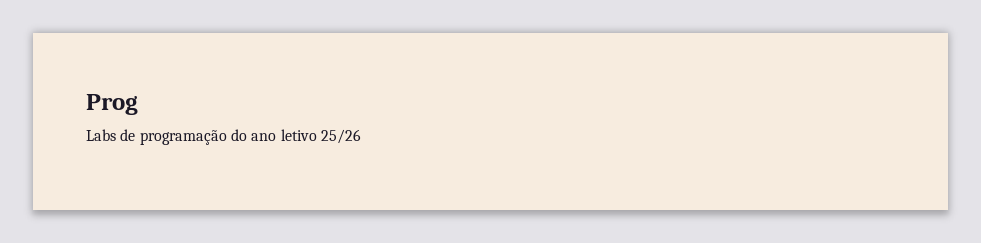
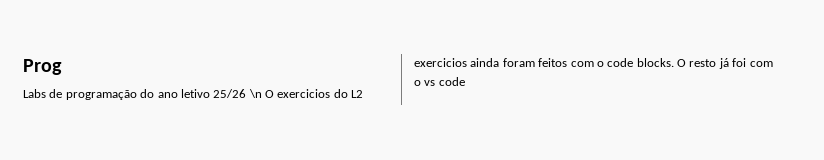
(361, 136) none -> [248,89,364,98] [414,58,773,69] [414,77,465,86] \n O exercicios do L2 exercicios ainda foram feitos com o code blocks. O resto já foi com o vs code

